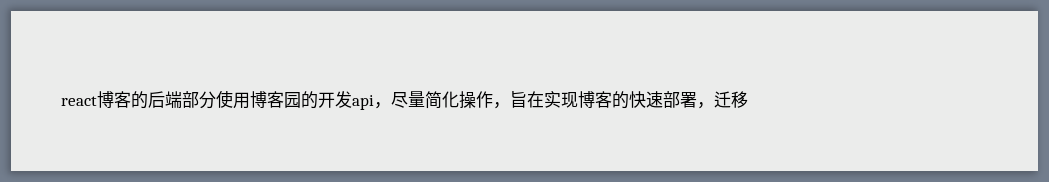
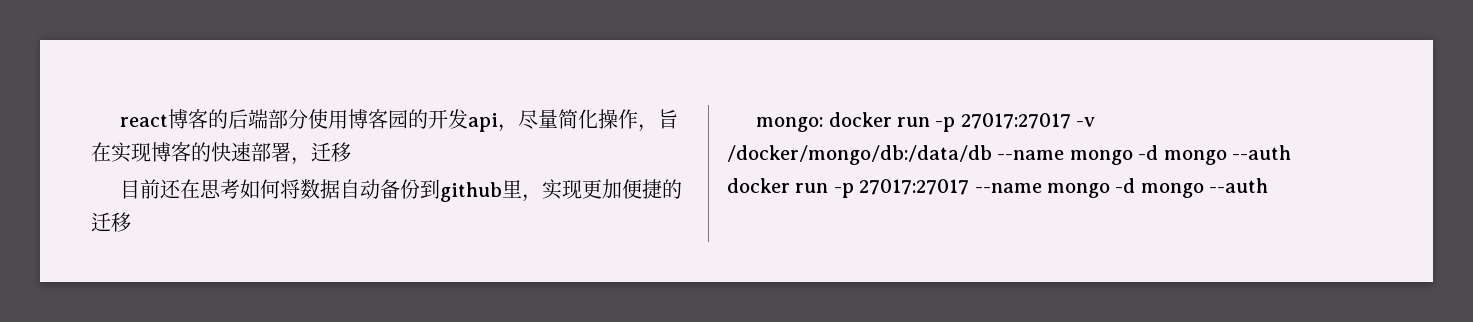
(748, 99) none -> [120,179,683,202] [91,212,131,232] [756,112,1096,132] [727,145,1291,165] [727,178,1269,198] // 目前还在思考如何将数据自动备份到github里，实现更加便捷的迁移 // mongo: docker run -p 27017:27017 -v /docker/mongo/db:/data/db --name mongo -d mongo --auth docker run -p 27017:27017 --name mongo -d mongo --auth

